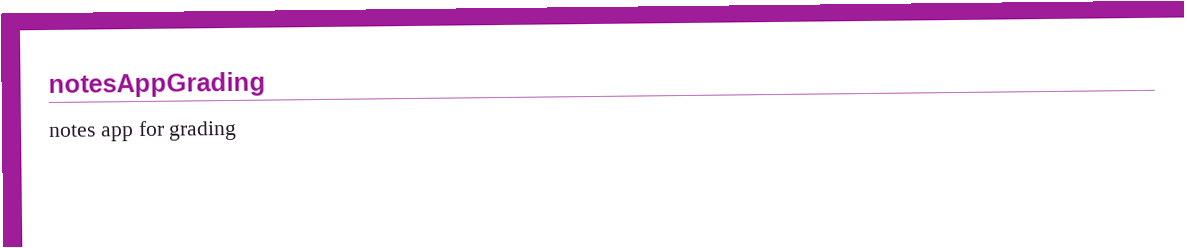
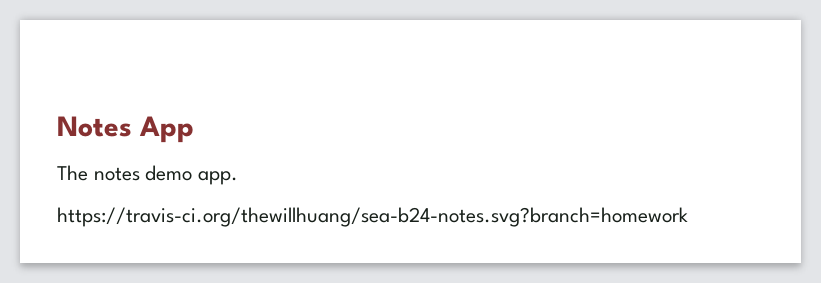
[48,71,266,98] [48,120,238,142] notesAppGrading // notes app for grading -> [57,116,194,143] [57,165,239,185] [57,207,688,227] Notes App // The notes demo app. // https://travis-ci.org/thewillhuang/sea-b24-notes.svg?branch=homework

